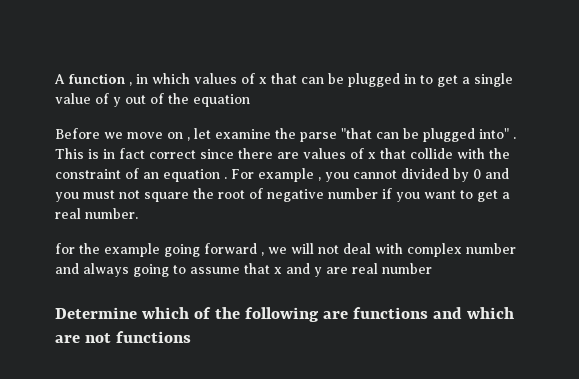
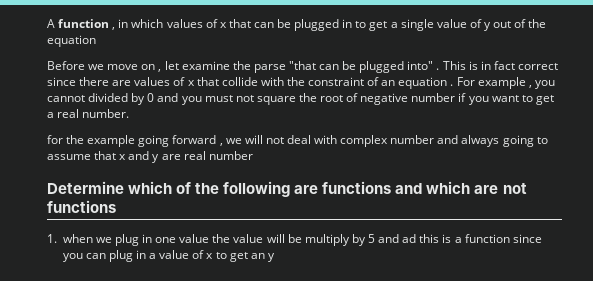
(191, 337) none -> [47,234,542,246] [62,250,275,262] // 1. when we plug in one value the value will be multiply by 5 and ad this is a function since you can plug in a value of x to get an y

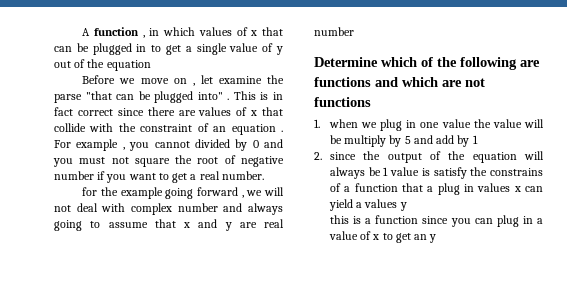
[402,234,417,243] ad -> [436,135,478,147] [314,151,544,163] [329,167,543,179] [329,183,543,195] [328,199,407,211] add by 1 // 2. since the output of the equation will always be 1 value is satisfy the constrains of a function that a plug in values x can yield a values y //

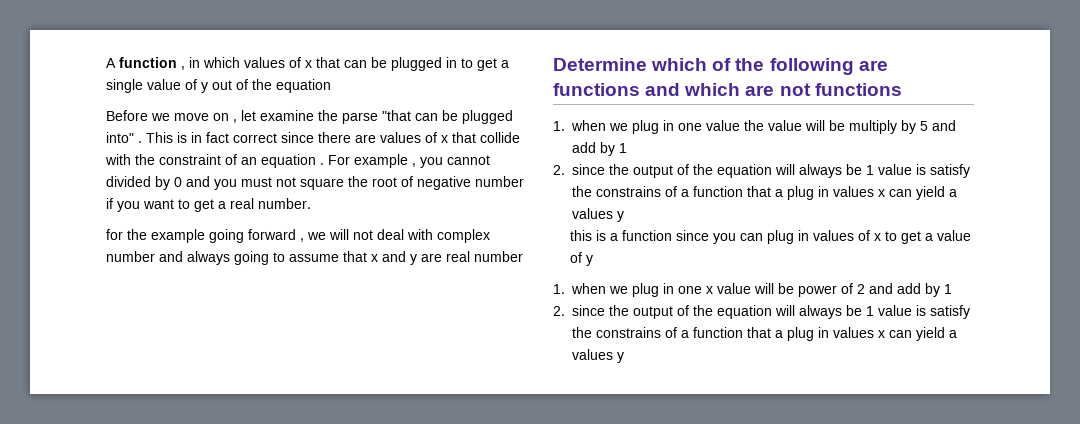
[536,218,543,224] [328,231,358,240] a value -> [812,230,854,241] values
[414,234,428,240] an -> [924,230,971,241] [569,252,593,266] [553,283,952,297] [553,305,970,319] [572,327,957,341] [572,349,613,360] a value of y // 1. when we plug in one x value will be power of 2 and add by 1 // 2. since the output of the equation will always be 1 value is satisfy the constrains of a function that a plug in values x can yield a values

